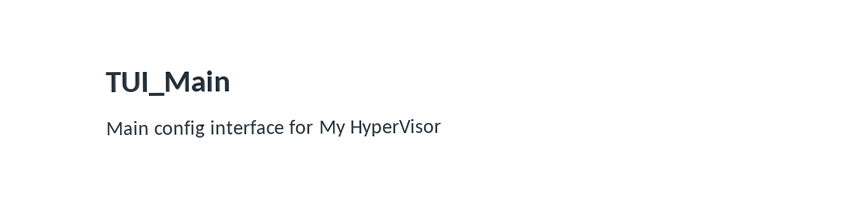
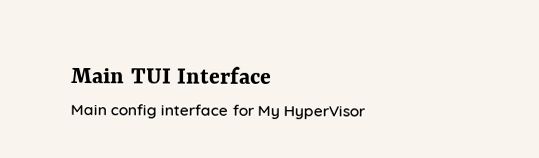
[105,70,231,97] TUI_Main -> [70,66,273,85] Main TUI Interface

